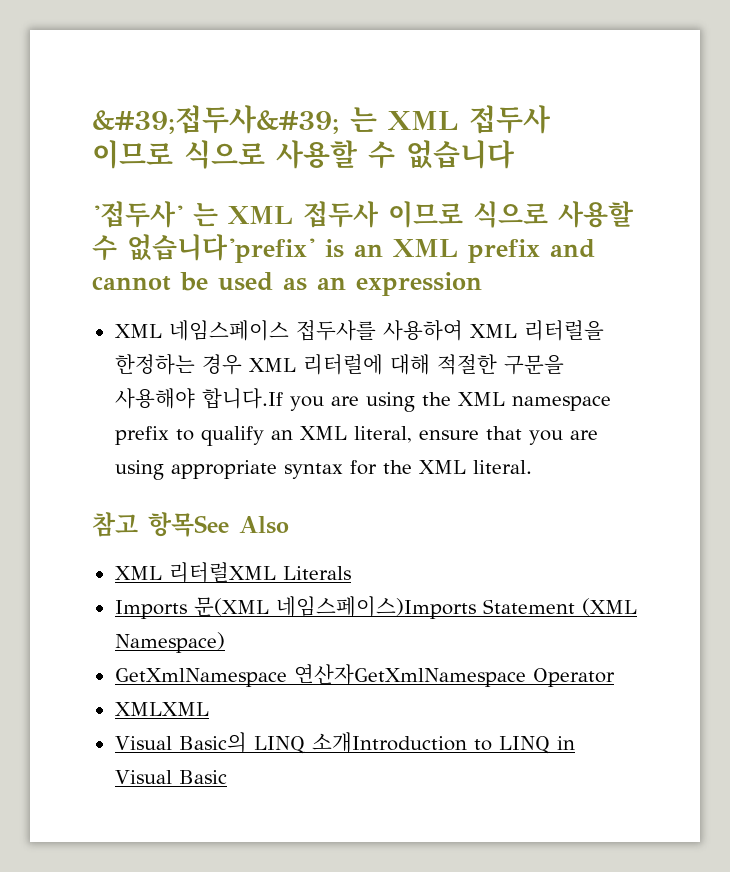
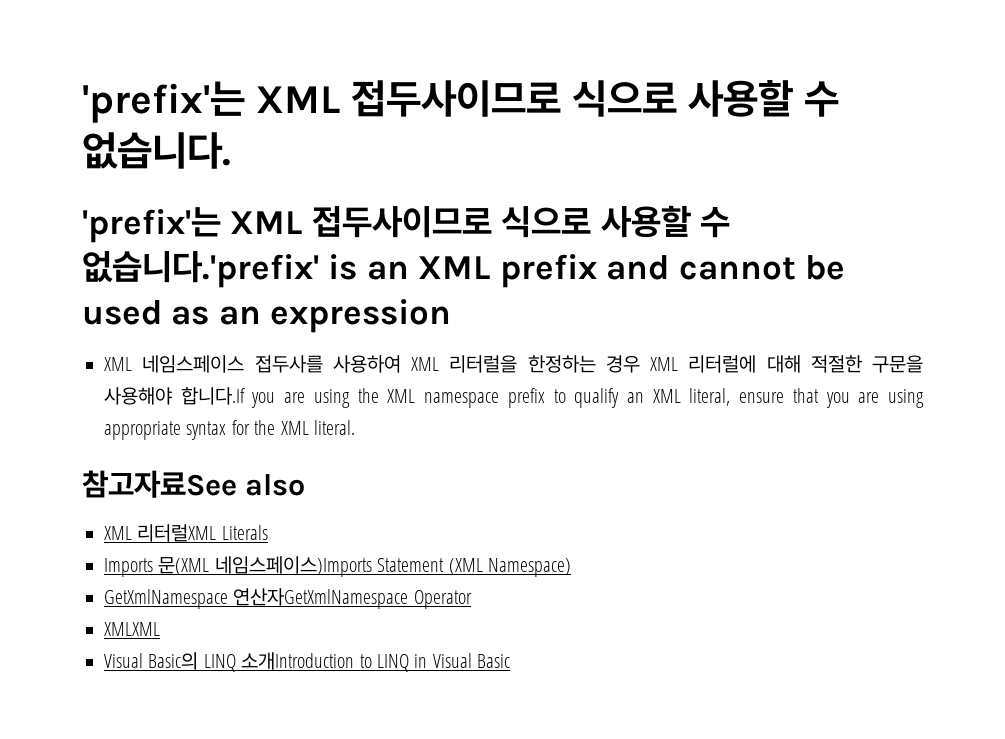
[92,105,551,134] [92,140,515,169] [92,201,634,228] [92,234,315,263] &#39;접두사&#39; 는 XML 접두사 이므로 식으로 사용할 수 없습니다 // '접두사' 는 XML 접두사 이므로 식으로 사용할 수 없습니다'prefix' -> [82,80,840,123] [82,132,231,169] [82,205,731,243] [82,251,319,288] 'prefix'는 XML 접두사이므로 식으로 사용할 수 없습니다. // 'prefix'는 XML 접두사이므로 식으로 사용할 수 없습니다.'prefix'
[92,512,289,537] 참고 항목See Also -> [82,470,306,498] 참고자료See also

